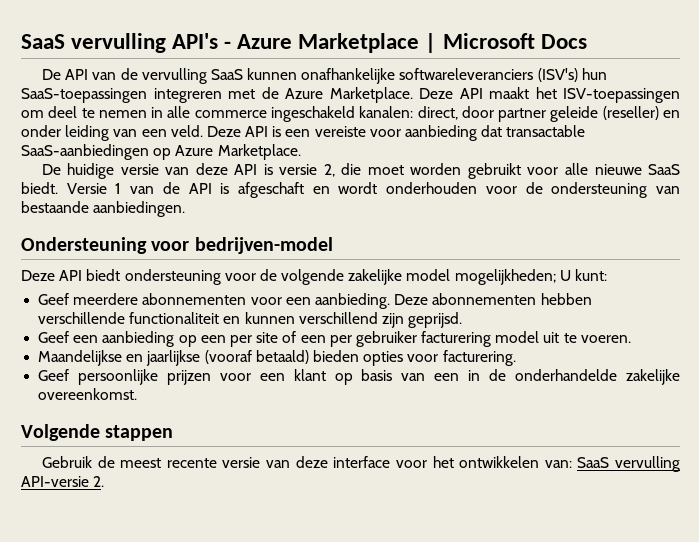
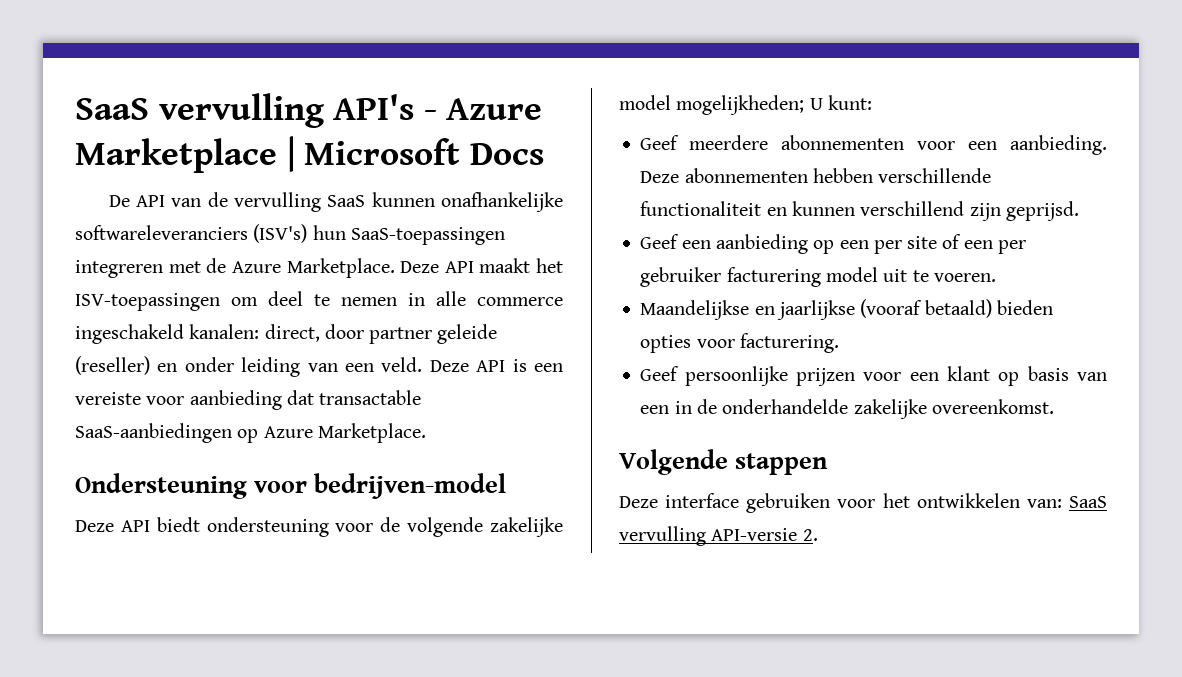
[41,163,681,179] [21,182,680,198] [21,201,186,217] // De huidige versie van deze API is versie 2, die moet worden gebruikt voor alle nieuwe SaaS biedt. Versie 1 van de API is afgeschaft en wordt onderhouden voor de ondersteuning van bestaande aanbiedingen. -> (426, 433) none
[41,456,391,468] Gebruik de meest recente versie van deze interface -> [619,493,831,513] Deze interface gebruiken

